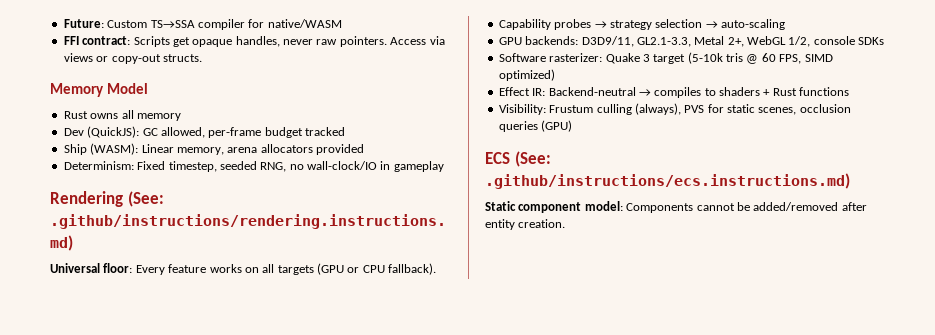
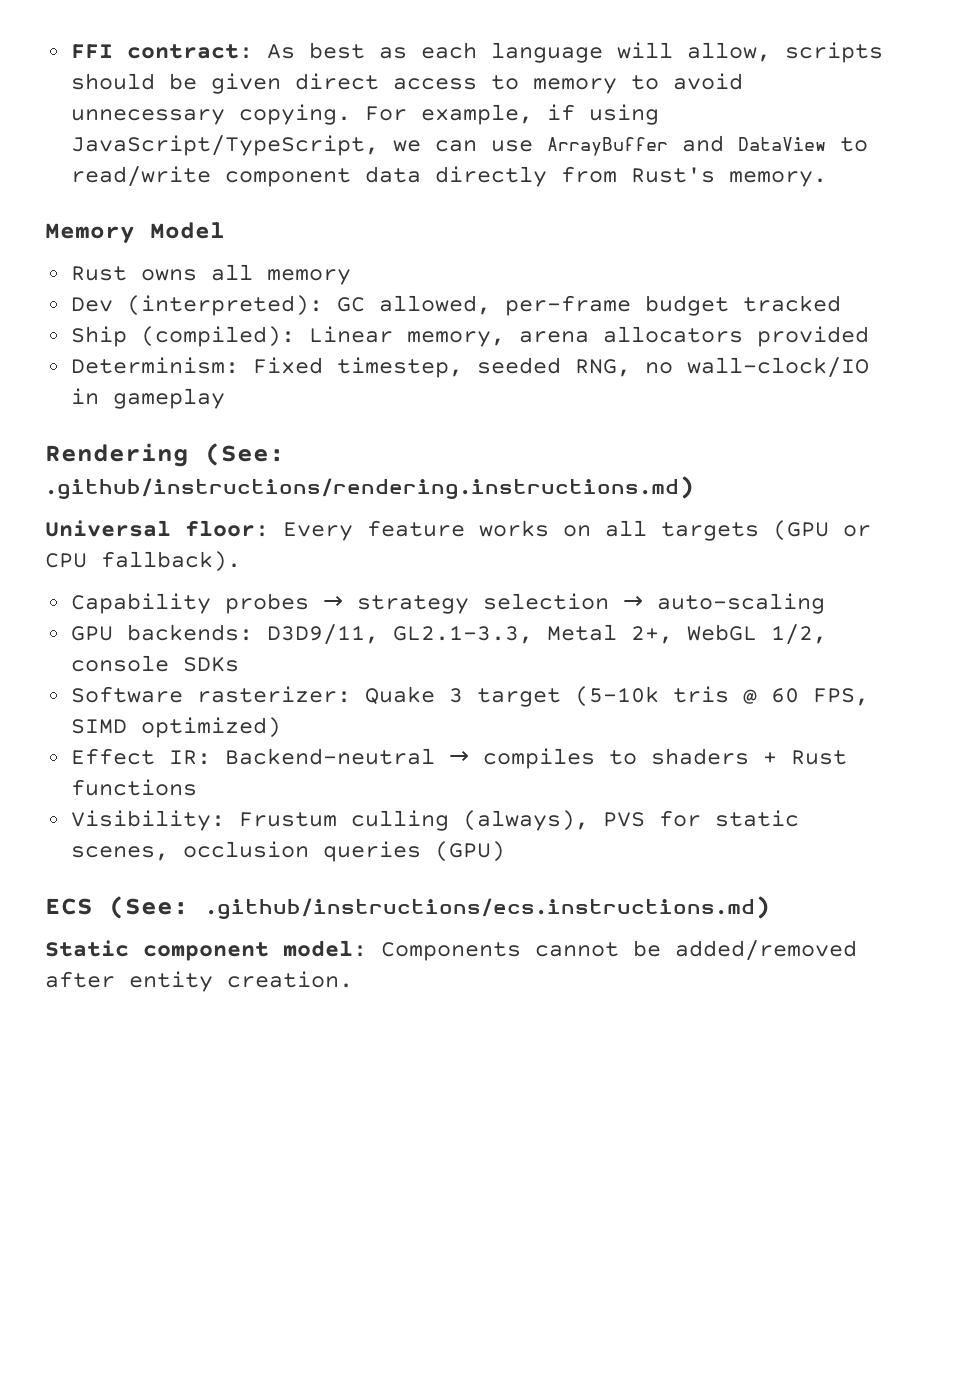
[63,19,342,30] [63,36,445,47] [63,53,202,64] Future: Custom TS→SSA compiler for native/WASM // FFI contract: Scripts get opaque handles, never raw pointers. Access via views or copy-out structs. -> [70,42,883,63] [70,73,743,94] [70,104,659,125] [70,135,868,156] [70,166,827,187] FFI contract: As best as each language will allow, scripts should be given direct access to memory to avoid unnecessary copying. For example, if using JavaScript/TypeScript, we can use ArrayBuffer and DataView to read/write component data directly from Rust's memory.
[87,126,140,138] (QuickJS): -> [126,295,323,316] (interpreted):
[90,143,139,155] (WASM): -> [140,326,295,347] (compiled):

